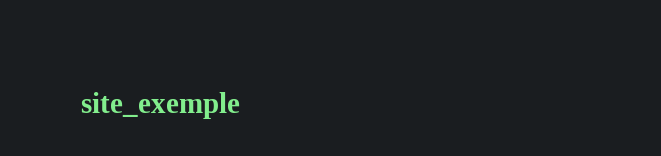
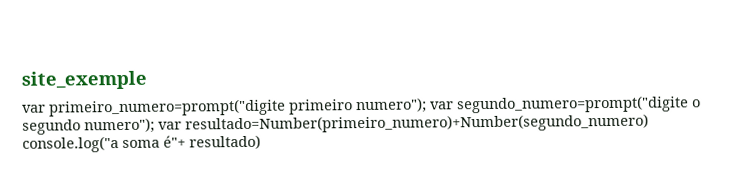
(240, 105) none -> [22,95,701,117] [22,113,649,135] [22,134,261,153] // var primeiro_numero=prompt("digite primeiro numero"); var segundo_numero=prompt("digite o segundo numero"); var resultado=Number(primeiro_numero)+Number(segundo_numero) console.log("a soma é"+ resultado)

